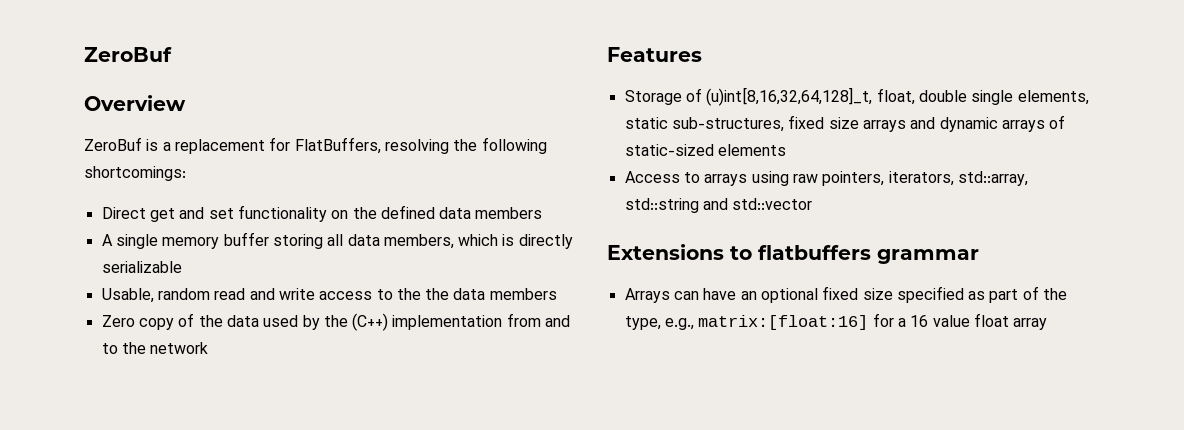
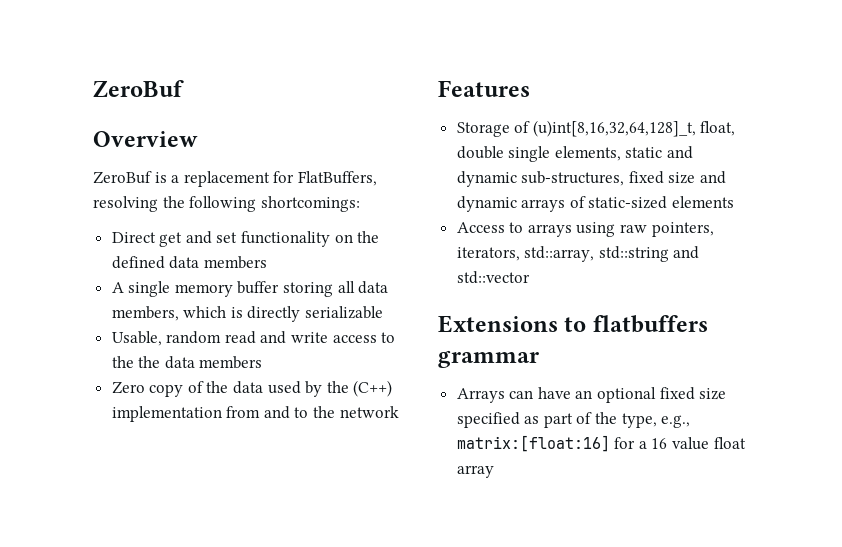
(668, 123) none -> [667,146,694,159] [456,171,517,187] and dynamic
[862,120,906,132] arrays -> (696, 178) none

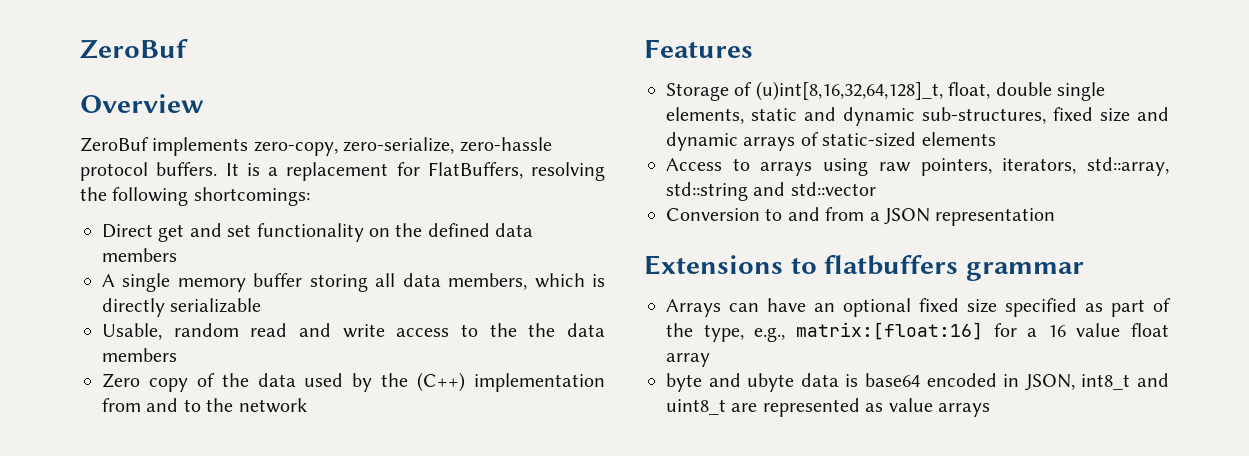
(152, 177) none -> [152,137,552,156] [80,162,239,181] implements zero-copy, zero-serialize, zero-hassle protocol buffers. It
(530, 277) none -> [666,207,1056,226] // Conversion to and from a JSON representation
(494, 471) none -> [666,373,1169,392] [666,398,990,417] // byte and ubyte data is base64 encoded in JSON, int8_t and uint8_t are represented as value arrays

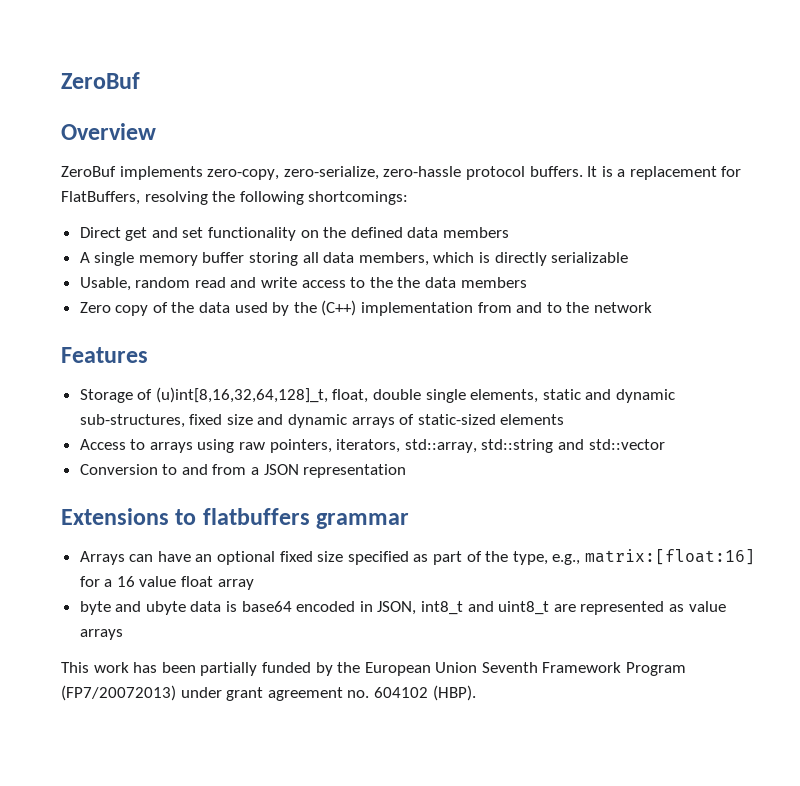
(990, 410) none -> [61,662,687,676] [61,685,476,701] // This work has been partially funded by the European Union Seventh Framework Program (FP7/20072013) under grant agreement no. 604102 (HBP).

